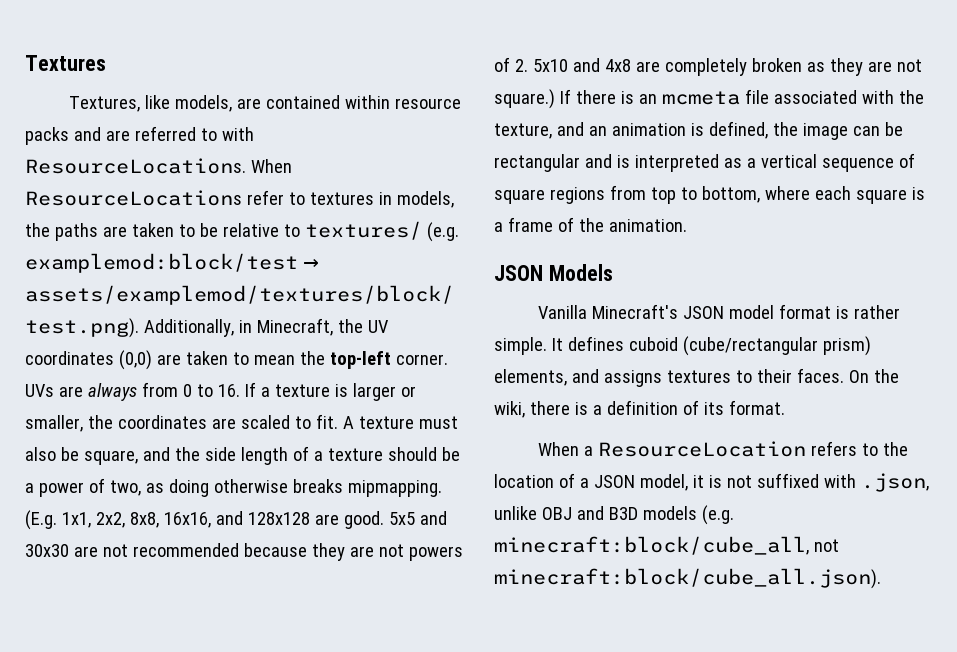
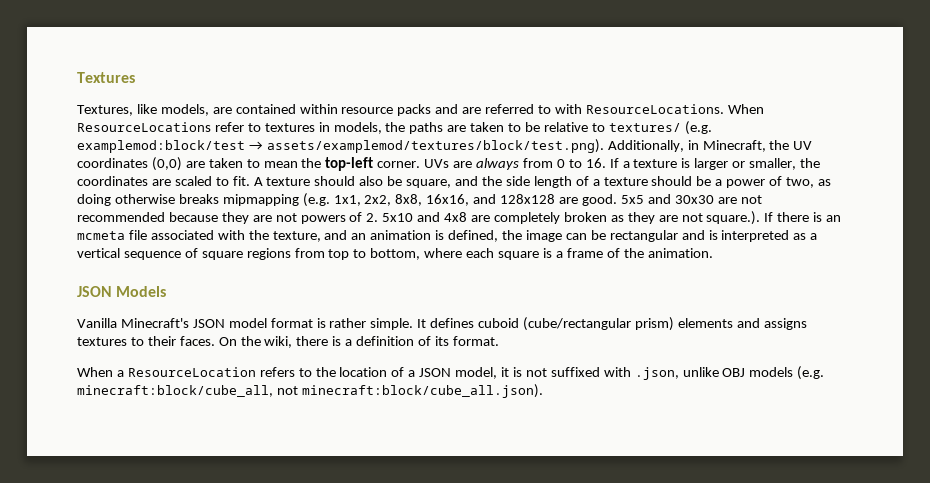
[418,416,458,429] must -> [314,176,356,186] should
[347,480,442,497] [25,510,57,530] mipmapping. (E.g. -> [222,193,330,207] mipmapping (e.g.
[494,89,555,109] square.) -> [706,211,761,225] square.).
[494,369,567,386] elements, -> [677,318,733,328] elements
[576,506,638,520] and B3D -> (746, 372) none

